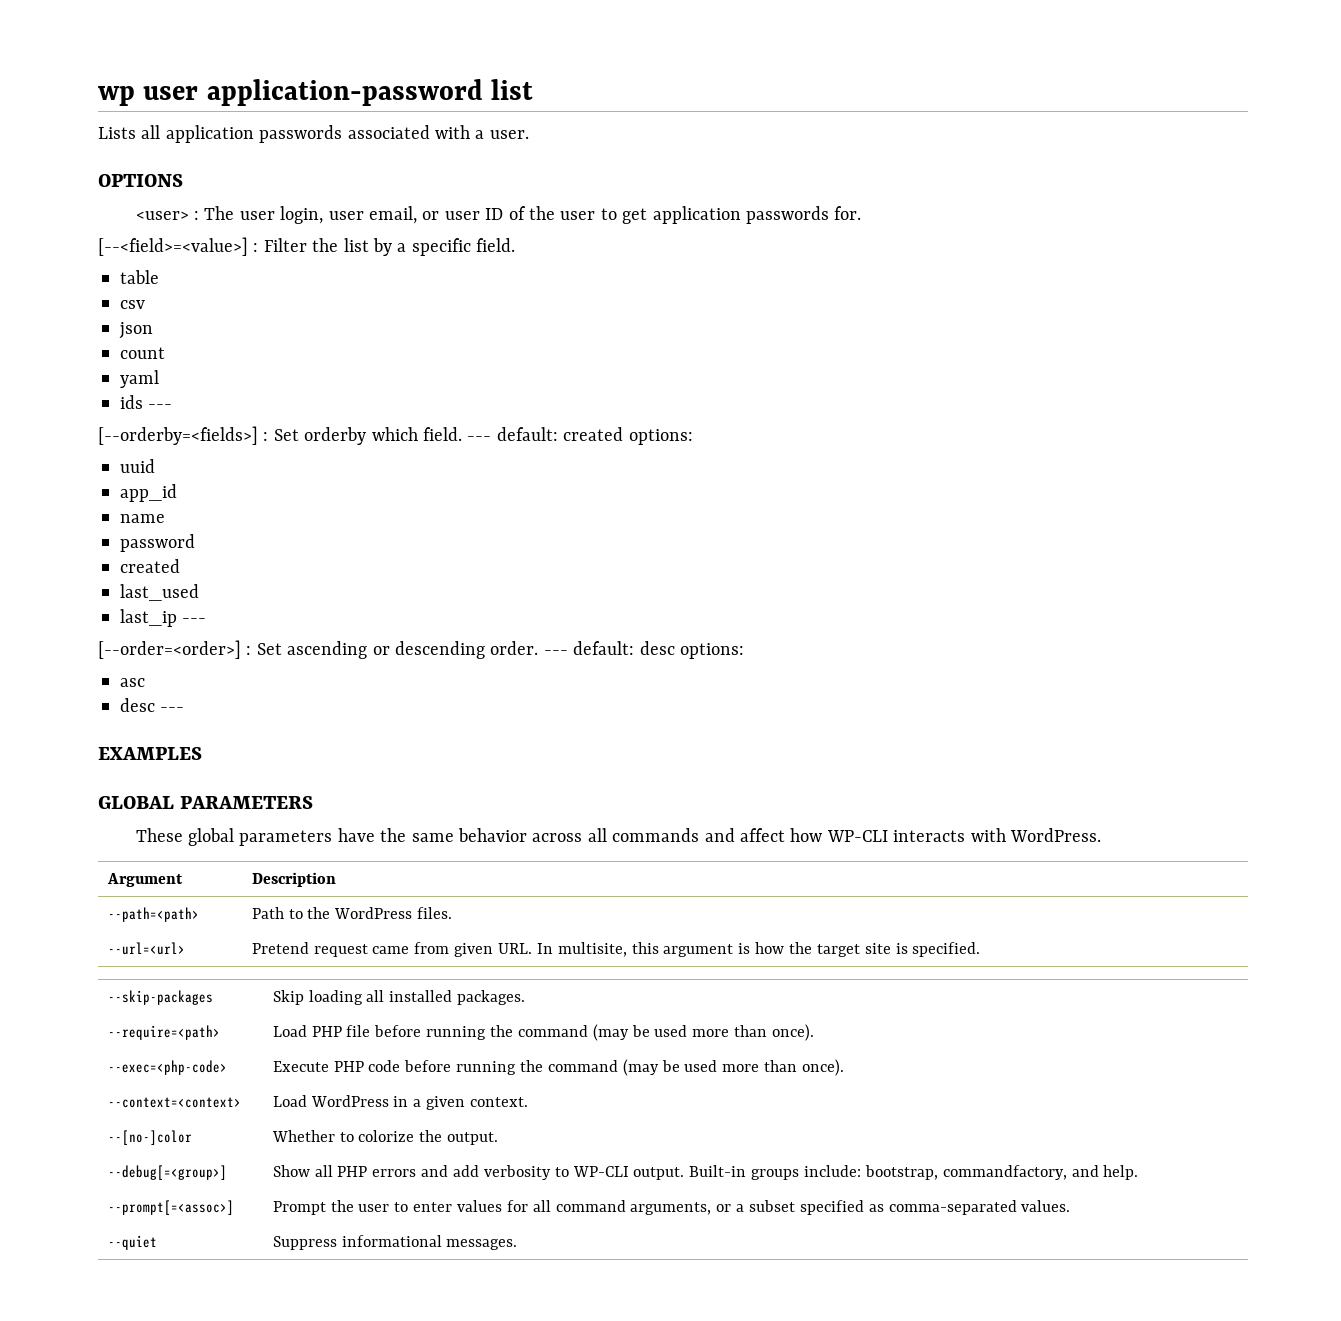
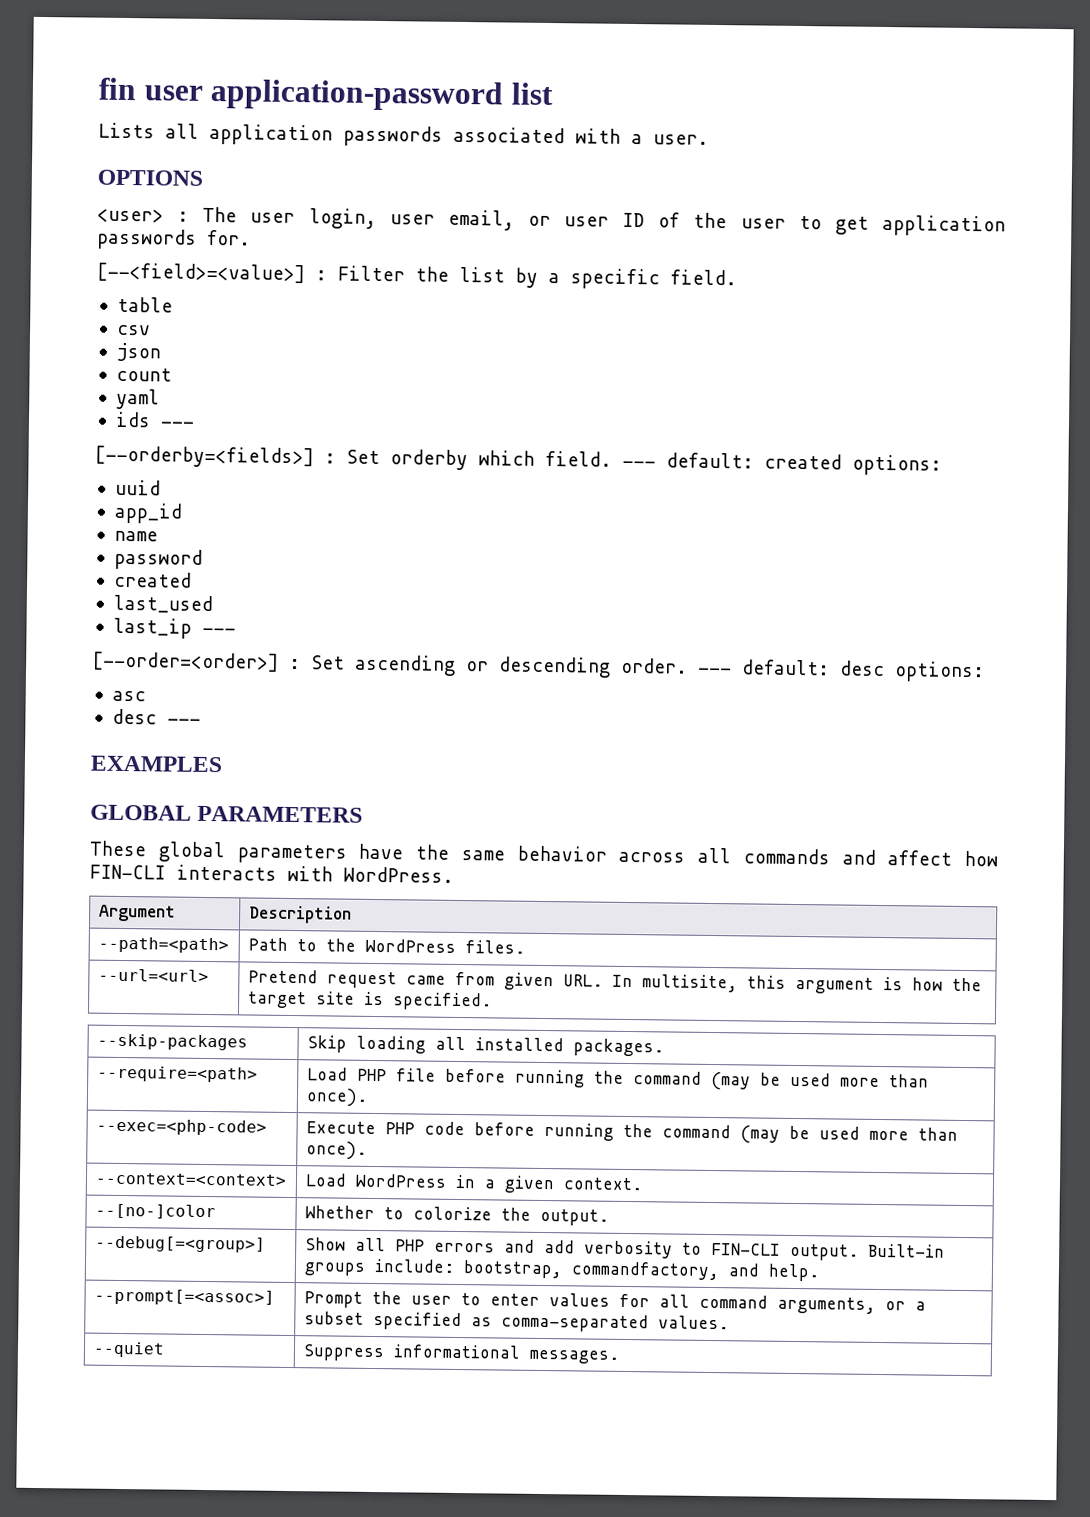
[98,86,135,106] wp -> [98,77,137,101] fin
[826,830,888,842] WP-CLI -> [89,864,166,880] FIN-CLI
[572,1166,629,1177] WP-CLI -> [710,1242,781,1256] FIN-CLI

